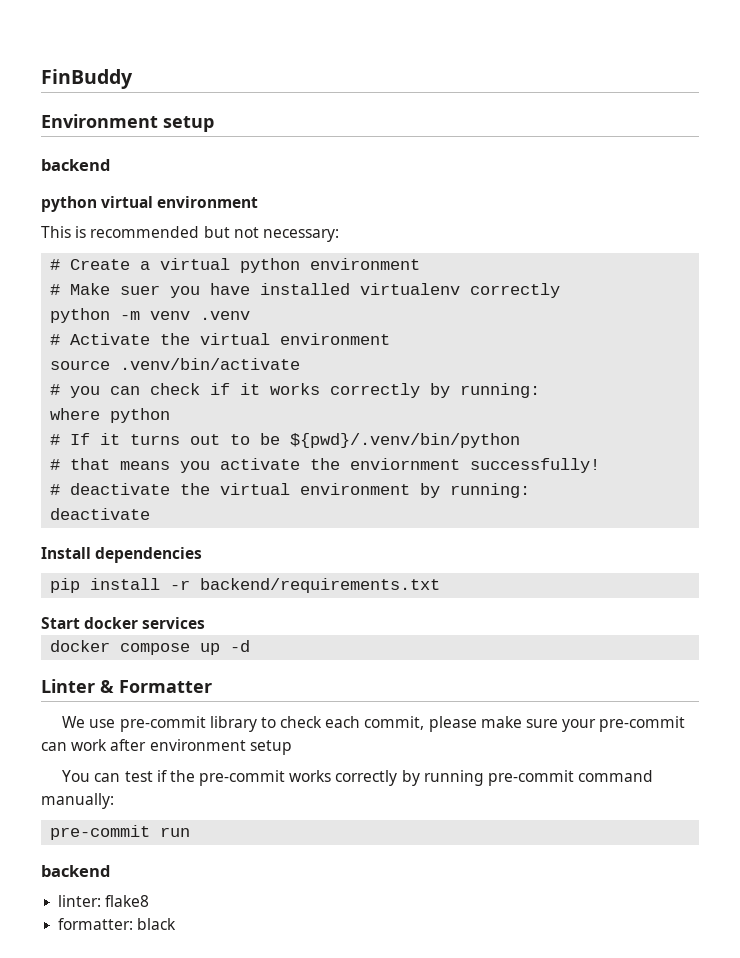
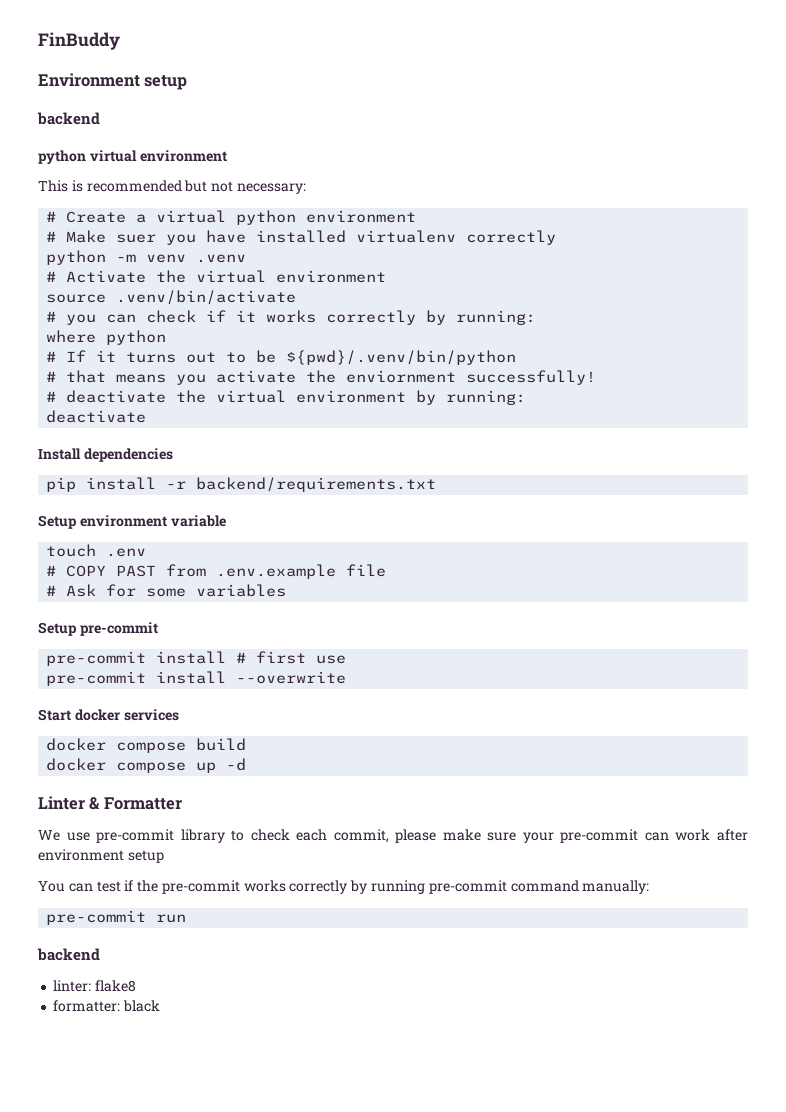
(441, 585) none -> [38,515,226,529] [46,544,147,557] [46,564,387,579] [46,584,287,597] [38,622,158,636] [46,651,347,666] [46,671,347,686] // Setup environment variable // touch .env // # COPY PAST from .env.example file // # Ask for some variables // Setup pre-commit // pre-commit install # first use // pre-commit install --overwrite
(206, 623) none -> [46,738,247,753] // docker compose build

